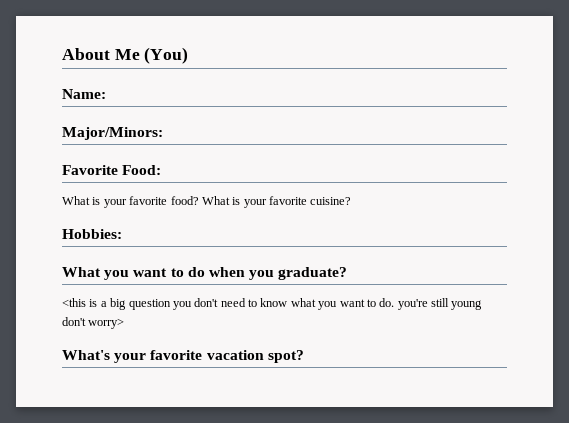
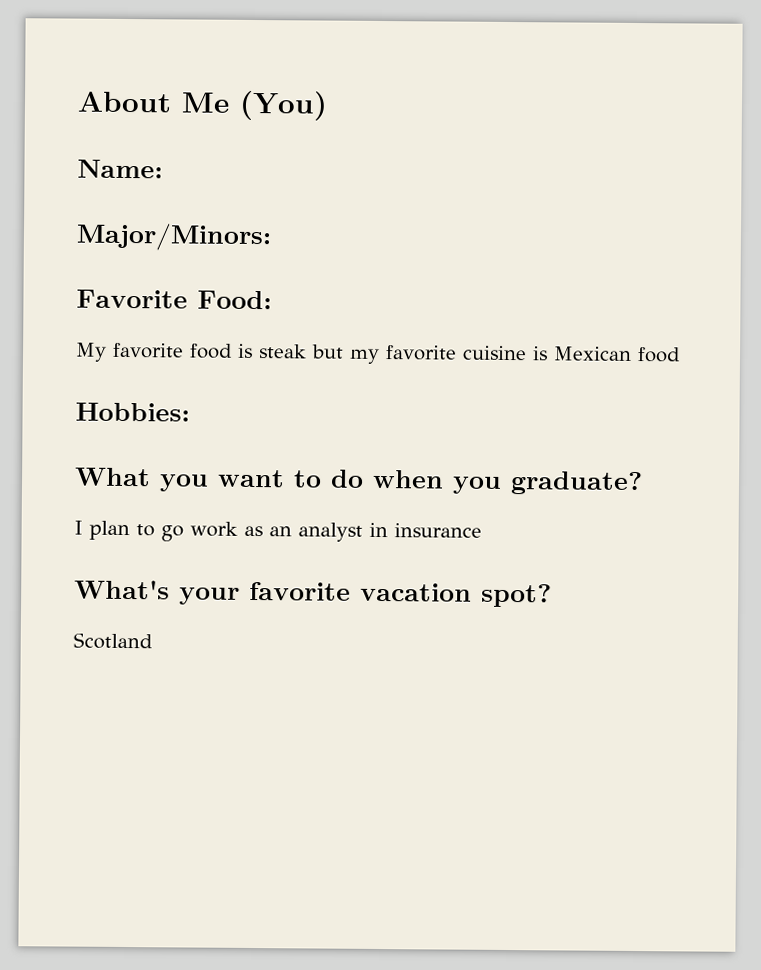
[62,196,352,208] What is your favorite food? What is your favorite cuisine? -> [75,342,681,364] My favorite food is steak but my favorite cuisine is Mexican food
[62,298,483,310] [62,317,125,329] <this is a big question you don't need to know what you want to do. you're still young don't worry> -> [74,520,482,542] I plan to go work as an analyst in insurance
(304, 356) none -> [73,632,153,650] // Scotland

